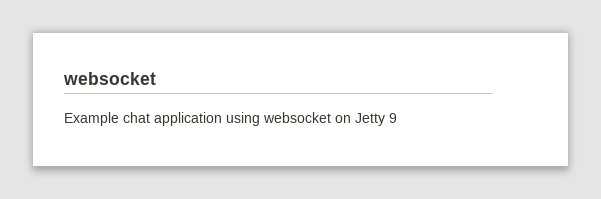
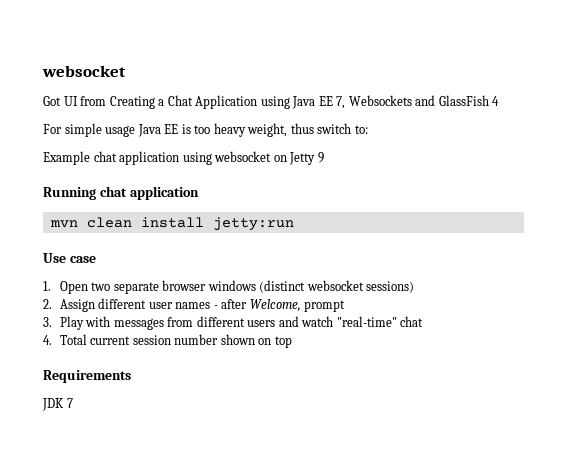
[63,72,156,85] websocket -> [42,65,126,77] [43,95,500,109] [43,123,368,137] websocket // Got UI from Creating a Chat Application using Java EE 7, Websockets and GlassFish 4 // For simple usage Java EE is too heavy weight, thus switch to:
(397, 118) none -> [43,186,199,200] [49,217,294,231] [43,253,96,263] [43,280,415,294] [43,298,346,312] [43,316,424,330] [43,334,292,348] [43,370,131,383] [42,398,73,411] // Running chat application // mvn clean install jetty:run // Use case // 1. Open two separate browser windows (distinct websocket sessions) // 2. Assign different user names - after Welcome, prompt // 3. Play with messages from different users and watch "real-time" chat // 4. Total current session number shown on top // Requirements // JDK 7

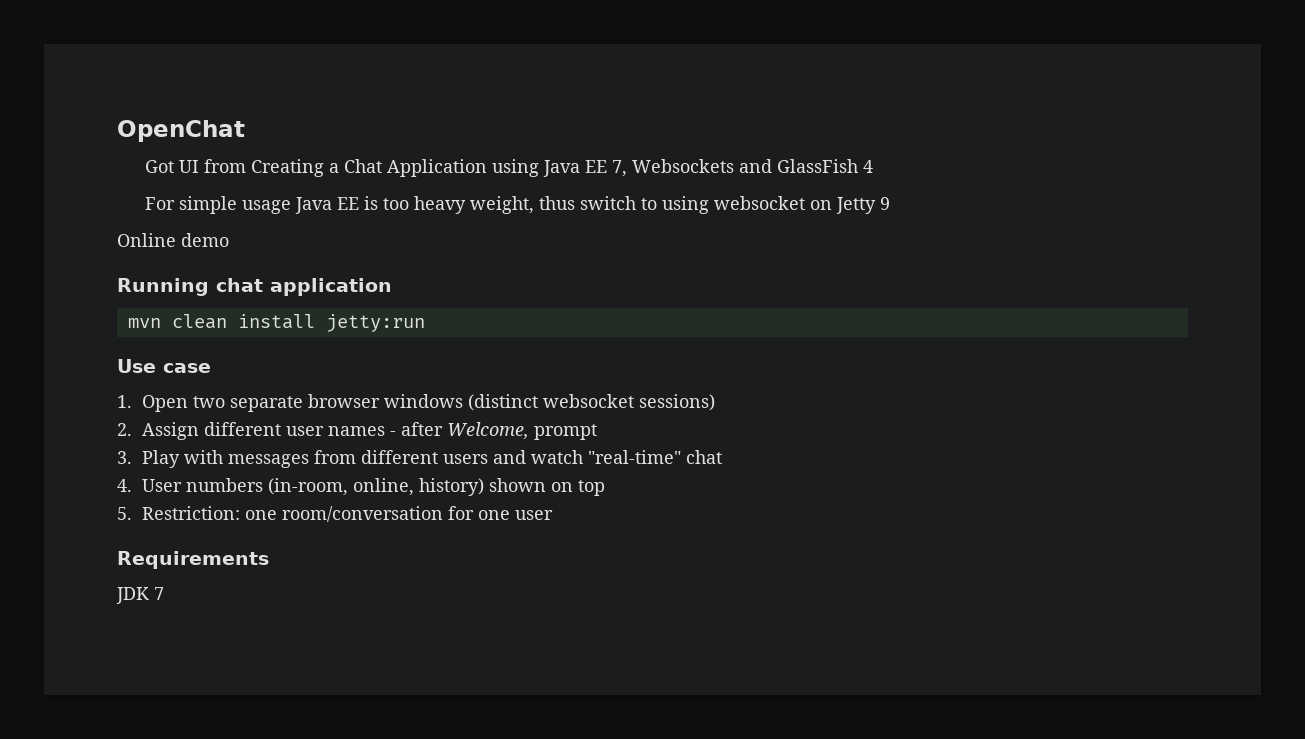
[42,65,126,77] websocket -> [117,120,245,142] OpenChat
[354,125,368,134] [43,151,180,165] to: // Example chat application -> [640,198,657,210] to
(324, 157) none -> [117,233,229,247] // Online demo
[59,334,292,348] Total current session number shown on top -> [142,478,606,496] [117,506,554,522] User numbers (in-room, online, history) shown on top // 5. Restriction: one room/conversation for one user

